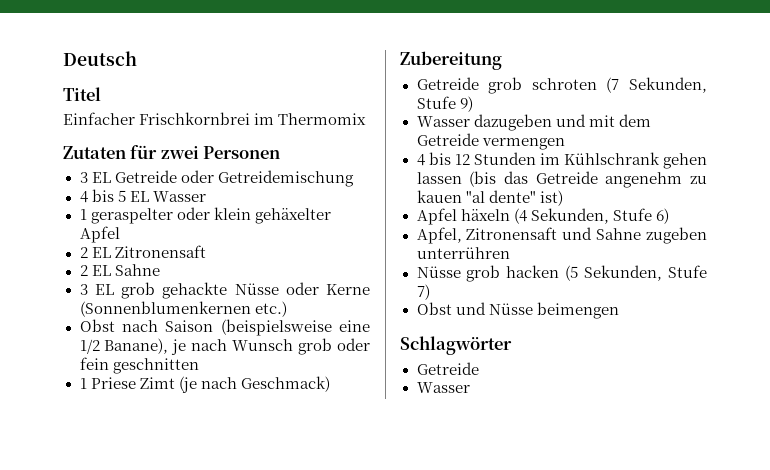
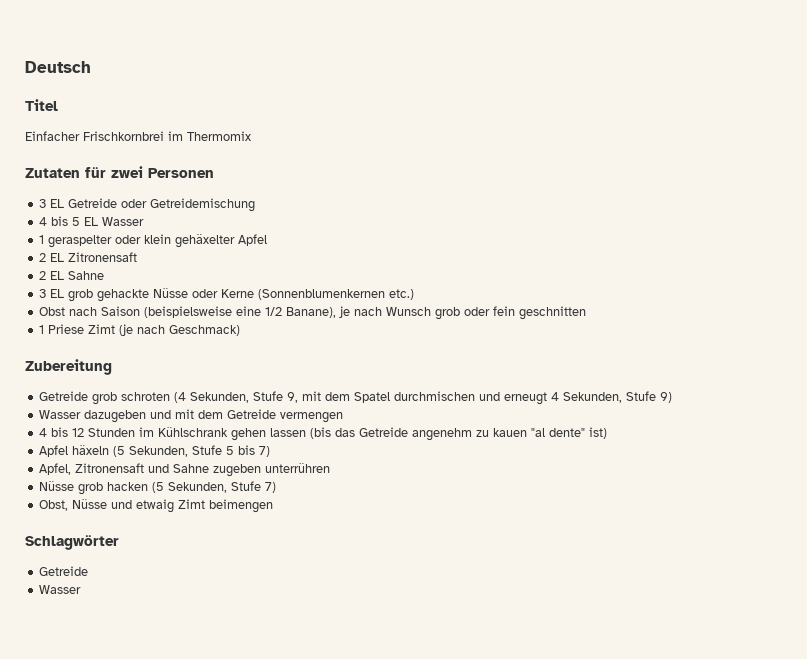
[606,77,620,93] (7 -> [174,391,560,405] (4 Sekunden, Stufe 9, mit dem Spatel durchmischen und erneugt 4
[513,208,669,224] (4 Sekunden, Stufe 6) -> [113,445,271,457] (5 Sekunden, Stufe 5 bis 7)
[416,302,533,315] Obst und Nüsse -> [39,499,206,513] Obst, Nüsse und etwaig Zimt

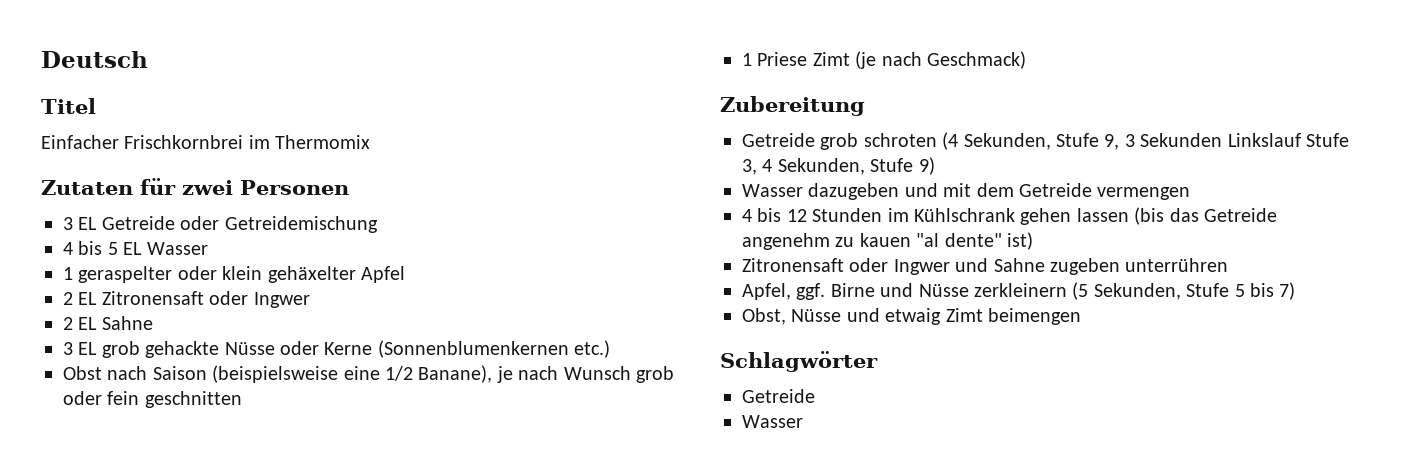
(138, 257) none -> [209,291,310,308] oder Ingwer
[302,391,548,405] mit dem Spatel durchmischen und erneugt -> [1124,133,1349,147] [742,159,757,175] 3 Sekunden Linkslauf Stufe 3,
[39,445,110,457] Apfel häxeln -> [742,258,1229,275] [742,283,1067,300] Zitronensaft oder Ingwer und Sahne zugeben unterrühren // Apfel, ggf. Birne und Nüsse zerkleinern
[39,463,331,477] [39,481,277,495] // Apfel, Zitronensaft und Sahne zugeben unterrühren // Nüsse grob hacken (5 Sekunden, Stufe 7) -> (1296, 291) none

